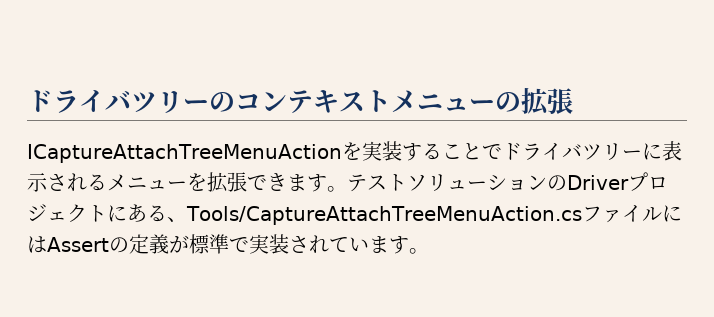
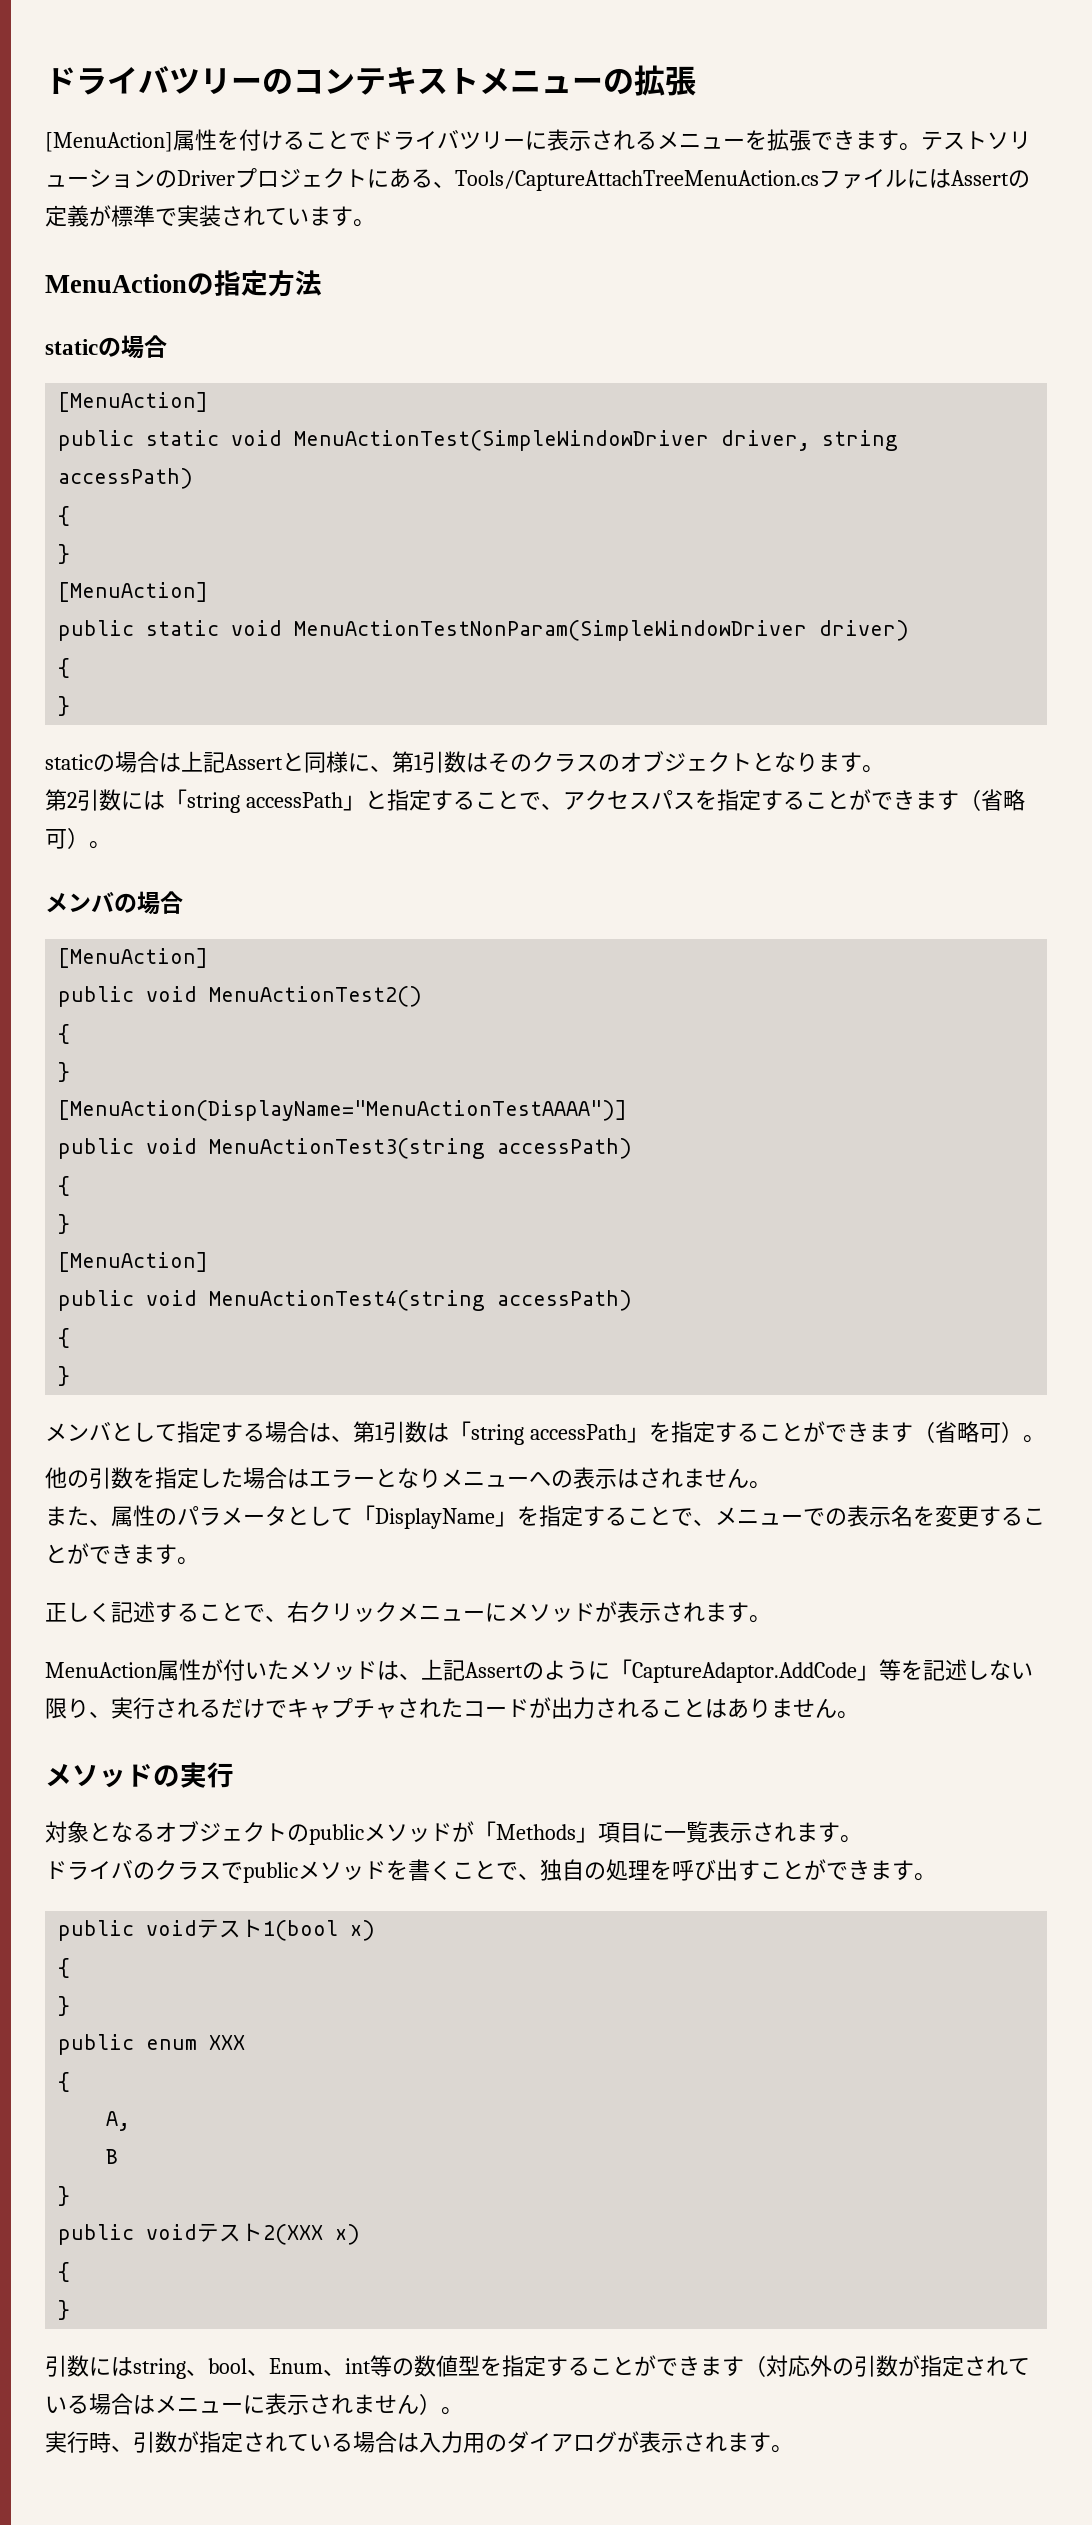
[27,141,422,163] ICaptureAttachTreeMenuActionを実装す -> [45,129,283,152] [MenuAction]属性を付け
(429, 251) none -> [45,270,322,297] [45,335,167,359] [58,392,209,412] [58,430,899,451] [58,468,194,489] [58,506,71,526] [58,544,71,564] [58,582,209,602] [58,620,910,641] [58,658,71,678] [58,696,71,716] [45,751,884,773] [45,789,1025,813] [45,828,111,849] [45,891,183,915] [58,948,209,968] [58,986,423,1007] [58,1024,71,1044] [58,1062,71,1082] [58,1100,628,1121] [58,1138,633,1159] [58,1176,71,1196] [58,1214,71,1234] [58,1252,209,1272] [58,1290,633,1311] [58,1328,71,1348] [58,1366,71,1386] [45,1421,1045,1445] [45,1467,771,1489] [45,1505,1045,1529] [45,1543,199,1565] [45,1601,771,1623] [45,1659,1033,1683] [45,1697,859,1719] [45,1762,234,1788] [45,1821,862,1845] [45,1859,936,1883] [58,1919,376,1941] [58,1958,71,1978] [58,1996,71,2016] [58,2034,246,2055] [58,2072,71,2092] [106,2111,131,2131] [106,2149,119,2164] [58,2186,71,2206] [58,2223,361,2245] [58,2262,71,2282] [58,2300,71,2320] [45,2355,1030,2379] [45,2393,463,2415] [45,2431,793,2453] // MenuActionの指定方法 // staticの場合 // [MenuAction] // public static void MenuActionTest(SimpleWindowDriver driver, string accessPath) // { // } // [MenuAction] // public static void MenuActionTestNonParam(SimpleWindowDriver driver) // { // } // staticの場合は上記Assertと同様に、第1引数はそのクラスのオブジェクトとなります。 // 第2引数には「string accessPath」と指定することで、アクセスパスを指定することができます（省略可）。 // メンバの場合 // [MenuAction] // public void MenuActionTest2() // { // } // [MenuAction(DisplayName="MenuActionTestAAAA")] // public void MenuActionTest3(string accessPath) // { // } // [MenuAction] // public void MenuActionTest4(string accessPath) // { // } // メンバとして指定する場合は、第1引数は「string accessPath」を指定することができます（省略可）。 // 他の引数を指定した場合はエラーとなりメニューへの表示はされません。 // また、属性のパラメータとして「DisplayName」を指定することで、メニューでの表示名を変更することができます。 // 正しく記述することで、右クリックメニューにメソッドが表示されます。 // MenuAction属性が付いたメソッドは、上記Assertのように「CaptureAdaptor.AddCode」等を記述しない限り、実行されるだけでキャプチャされたコードが出力されることはありません。 // メソッドの実行 // 対象となるオブジェクトのpublicメソッドが「Methods」項目に一覧表示されます。 // ドライバのクラスでpublicメソッドを書くことで、独自の処理を呼び出すことができます。 // public voidテスト1(bool x) // { // } // public enum XXX // { // A, // B // } // public voidテスト2(XXX x) // { // } // 引数にはstring、bool、Enum、int等の数値型を指定することができます（対応外の引数が指定されている場合はメニューに表示されません）。 // 実行時、引数が指定されている場合は入力用のダイアログが表示されます。

